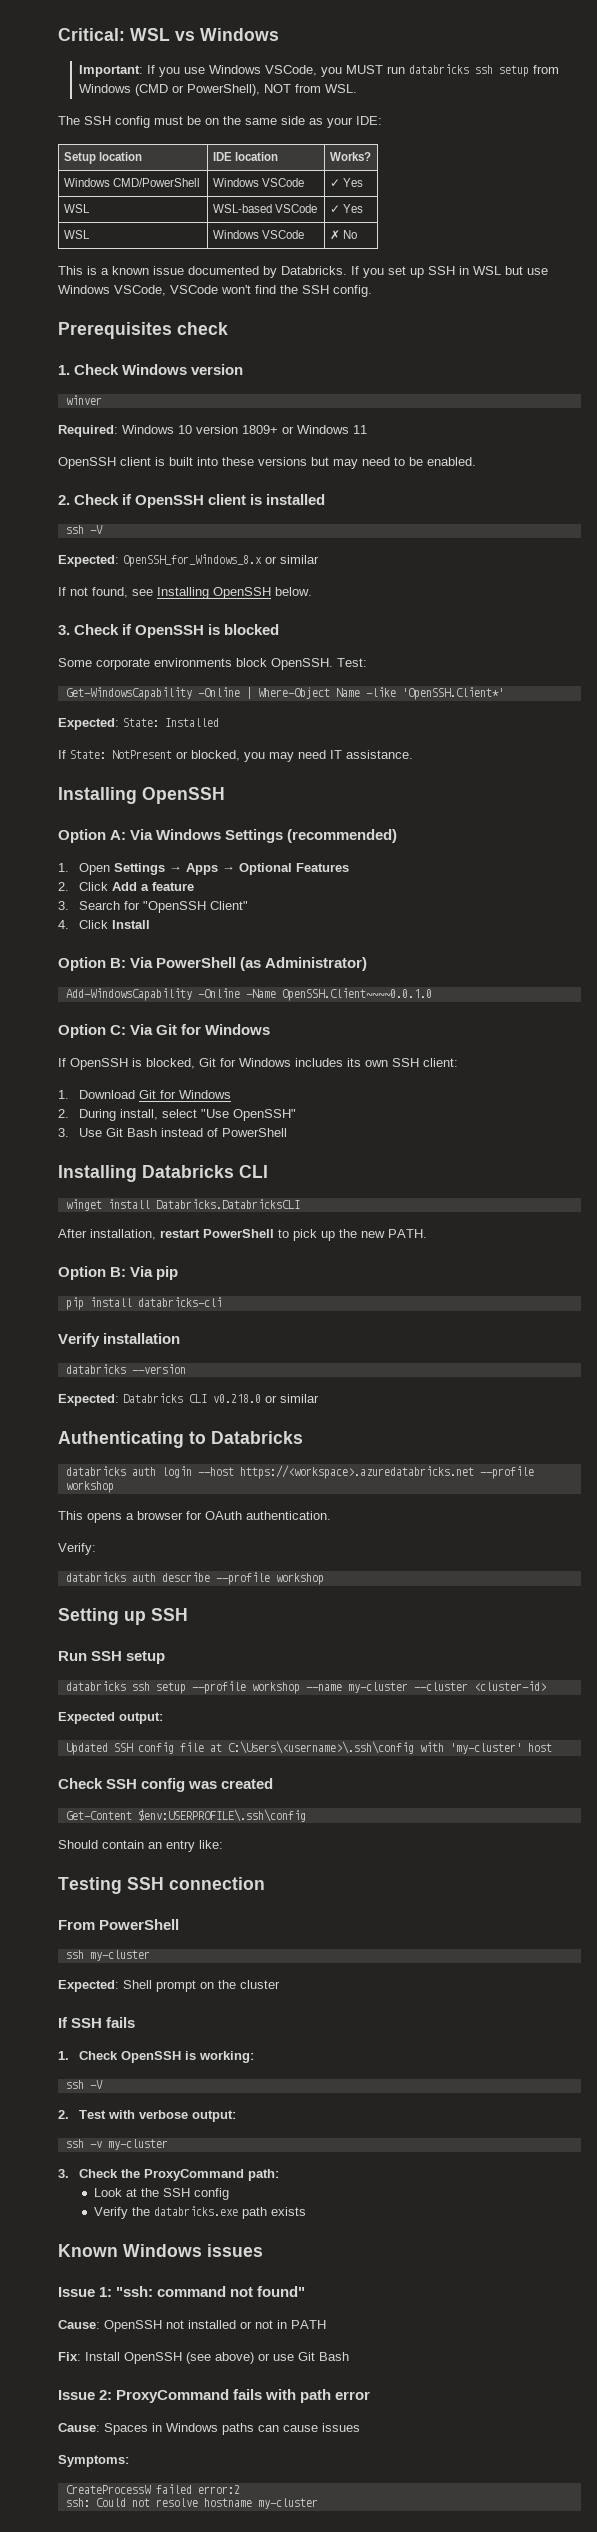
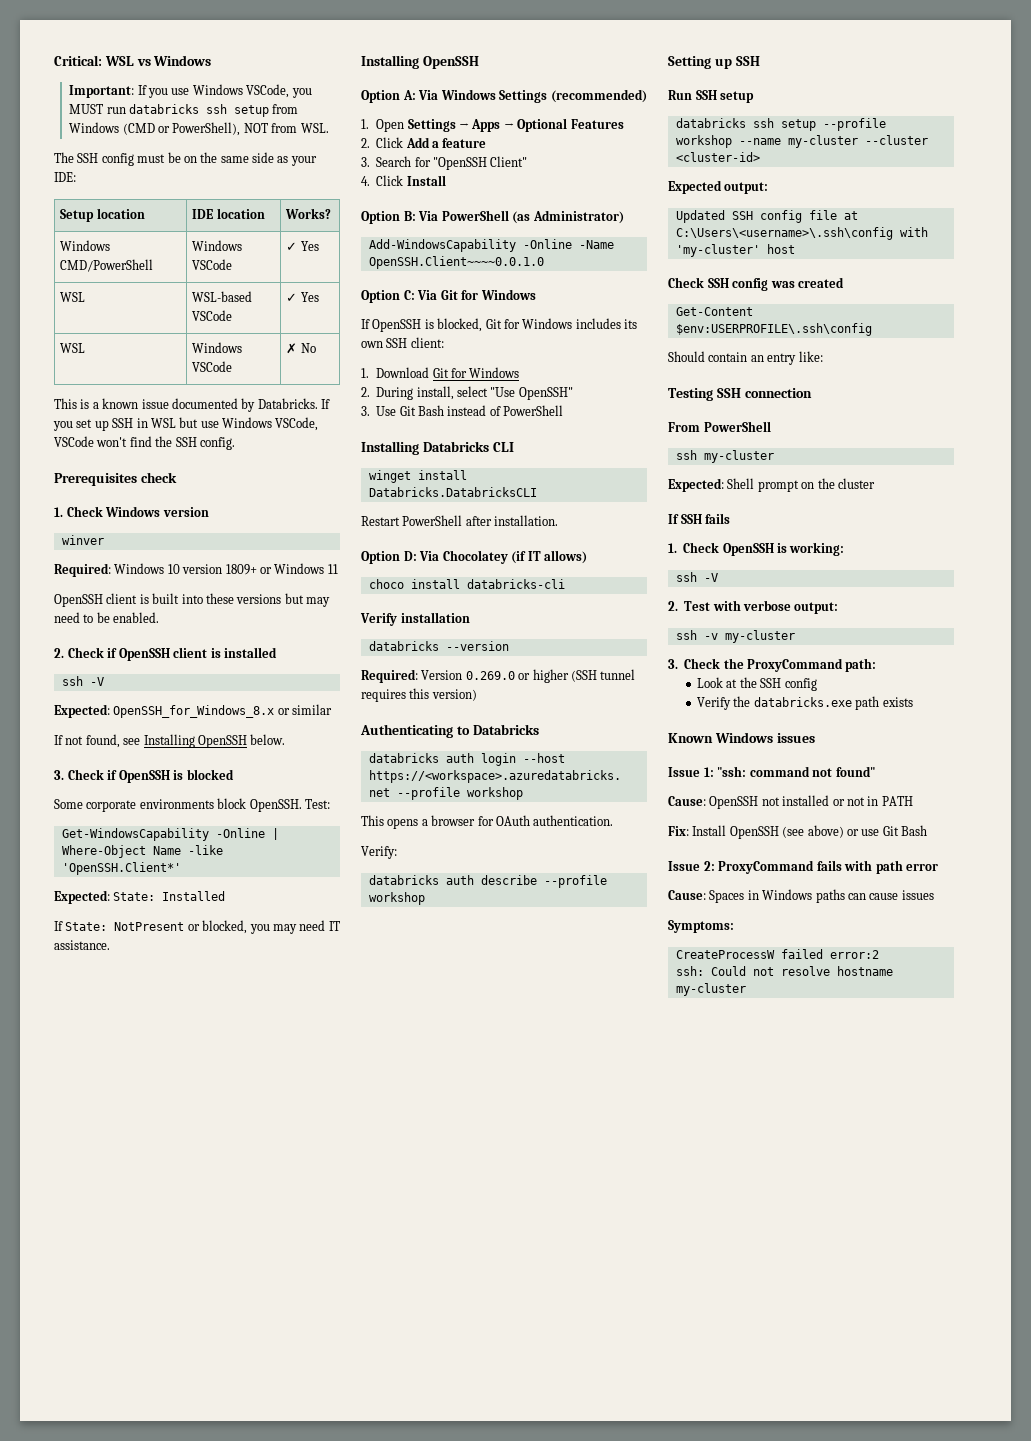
[58,1229,427,1241] [58,1266,179,1280] [65,1297,84,1310] After installation, restart PowerShell to pick up the new PATH. // Option B: Via pip // pip -> [361,515,559,526] [361,550,588,564] [368,579,404,589] Restart PowerShell after installation. // Option D: Via Chocolatey (if IT allows) // choco
[58,1393,319,1406] Expected: Databricks CLI v0.218.0 or similar -> [361,669,636,683] [361,688,477,702] Required: Version 0.269.0 or higher (SSH tunnel requires this version)

